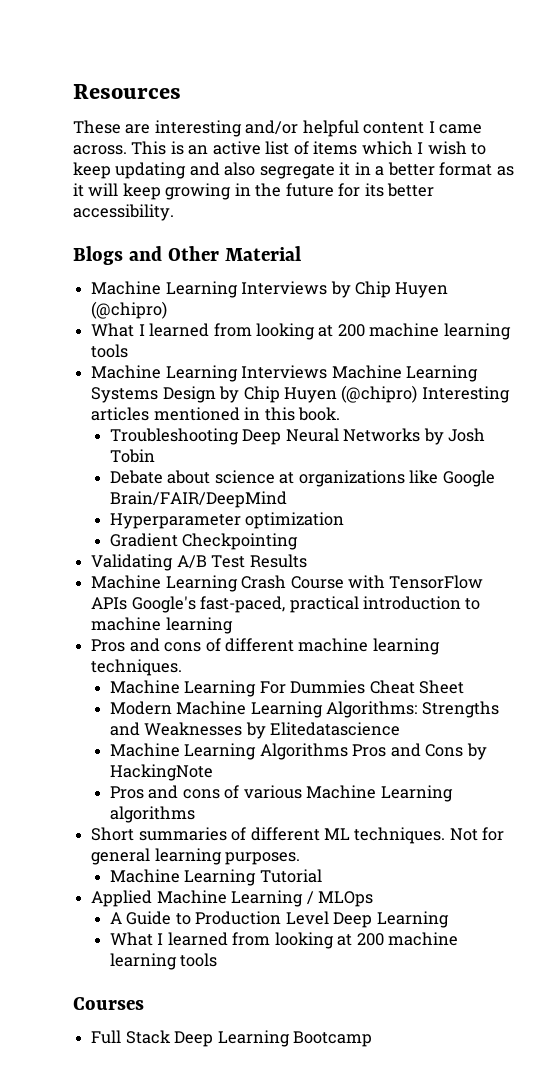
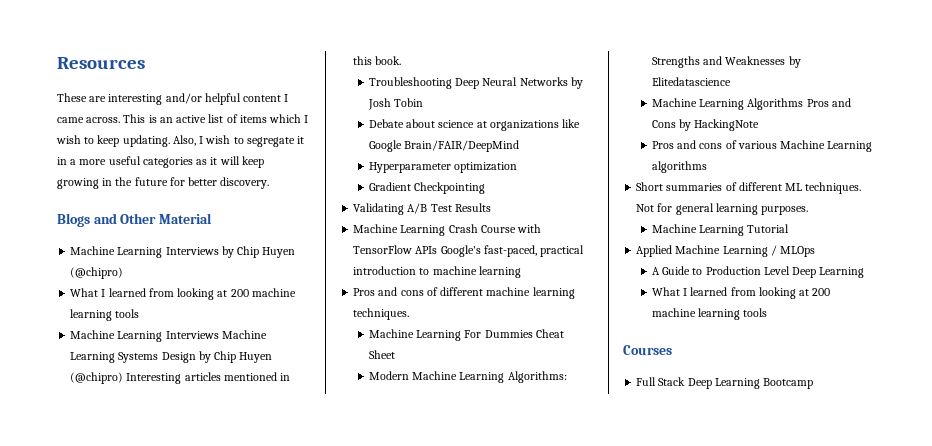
[115,162,256,179] updating and also -> [122,135,244,147] updating. Also, I wish to
[387,162,493,176] better format -> [79,156,193,168] more useful categories
[364,183,435,197] [73,204,174,221] its better accessibility. -> [188,177,270,189] better discovery.

